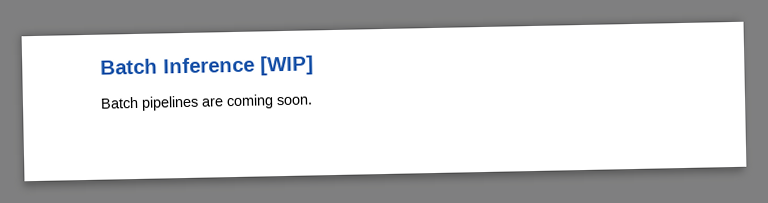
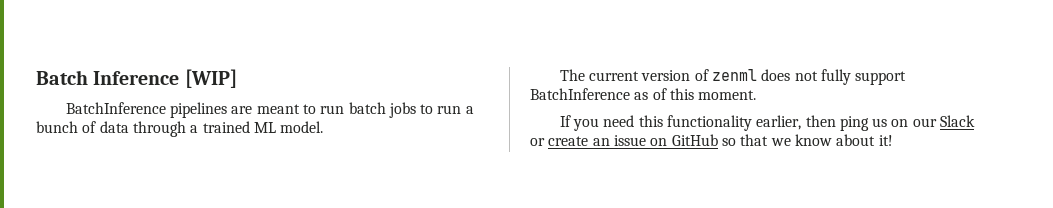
[100,96,139,109] Batch -> [65,102,166,114] BatchInference
[226,94,313,110] coming soon. -> [256,102,474,118] [36,121,324,137] [559,69,907,85] [530,88,757,100] [559,115,976,131] [530,134,893,146] meant to run batch jobs to run a bunch of data through a trained ML model. // The current version of zenml does not fully support BatchInference as of this moment. // If you need this functionality earlier, then ping us on our Slack or create an issue on GitHub so that we know about it!

